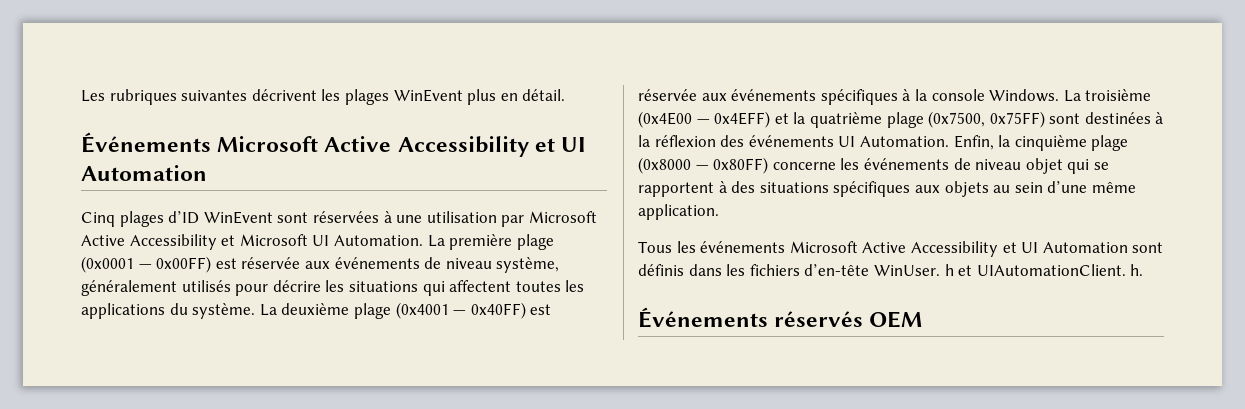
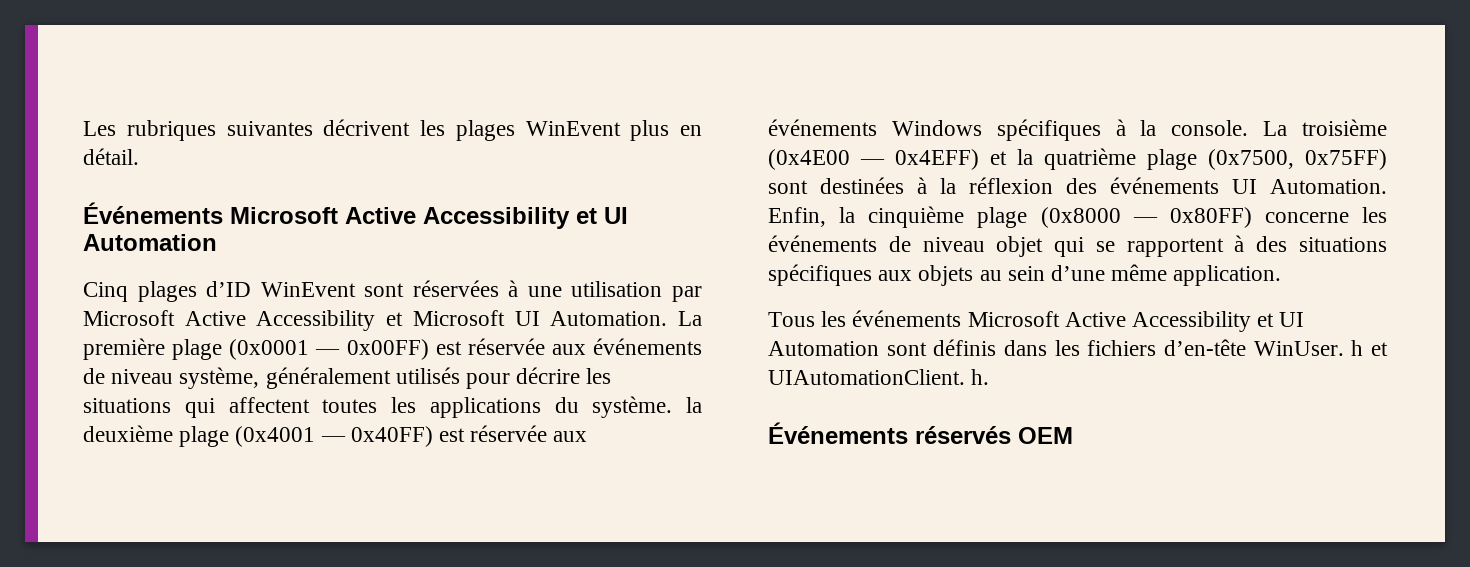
[259,304,277,316] La -> [686,397,702,413] la
(817, 95) none -> [891,120,982,136] Windows
[931,89,1060,102] console Windows. -> [1171,120,1249,136] console.

